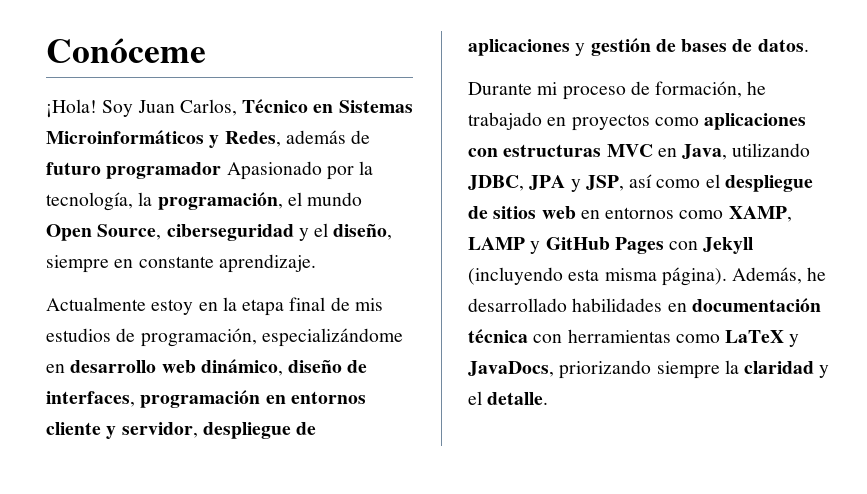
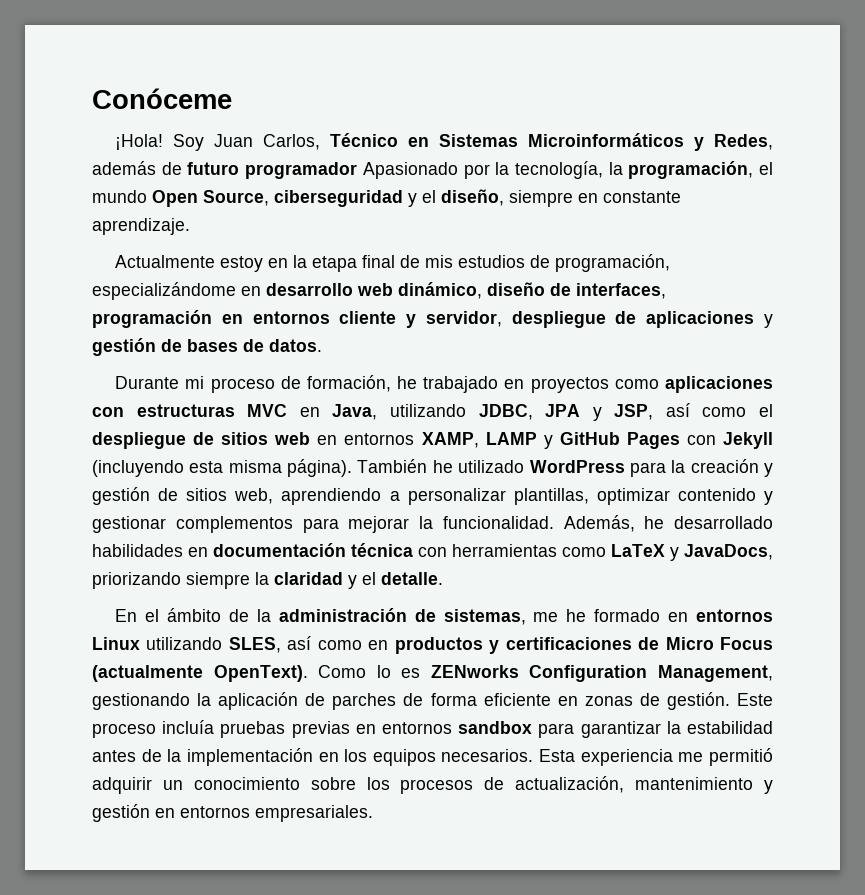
[679,210,724,219] como -> (415, 439) none
(727, 276) none -> [357,459,774,477] [92,487,774,505] [92,516,554,533] También he utilizado WordPress para la creación y gestión de sitios web, aprendiendo a personalizar plantillas, optimizar contenido y gestionar complementos para mejorar la funcionalidad.
(549, 398) none -> [115,608,773,625] [92,636,774,654] [92,665,773,682] [92,692,774,710] [92,720,773,738] [92,748,773,766] [92,776,774,794] [92,804,373,822] // En el ámbito de la administración de sistemas, me he formado en entornos Linux utilizando SLES, así como en productos y certificaciones de Micro Focus (actualmente OpenText). Como lo es ZENworks Configuration Management, gestionando la aplicación de parches de forma eficiente en zonas de gestión. Este proceso incluía pruebas previas en entornos sandbox para garantizar la estabilidad antes de la implementación en los equipos necesarios. Esta experiencia me permitió adquirir un conocimiento sobre los procesos de actualización, mantenimiento y gestión en entornos empresariales.

